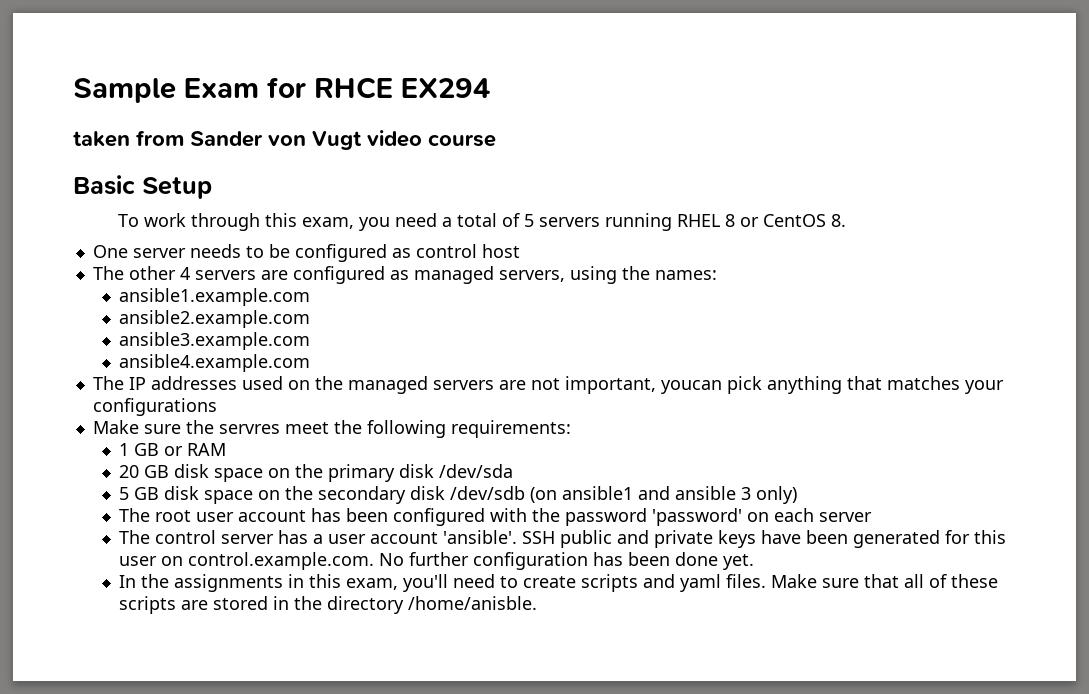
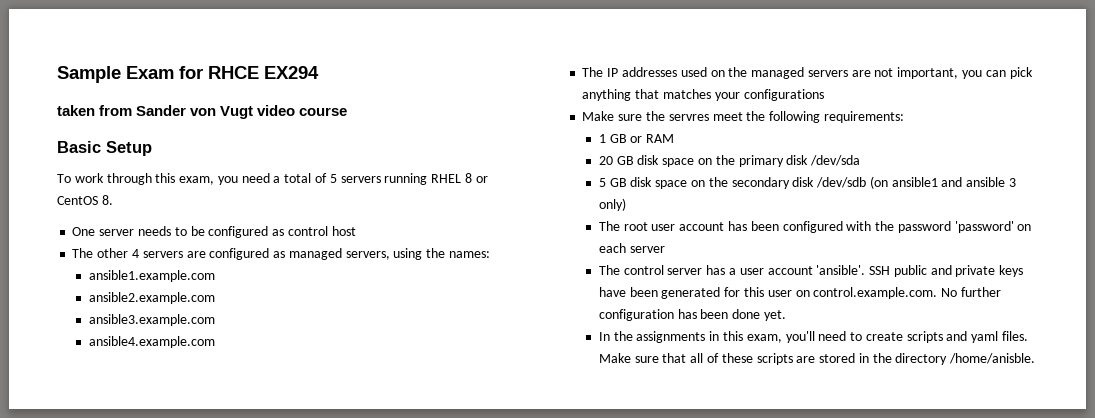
[660,380,722,394] youcan -> [961,70,1006,79] you can

